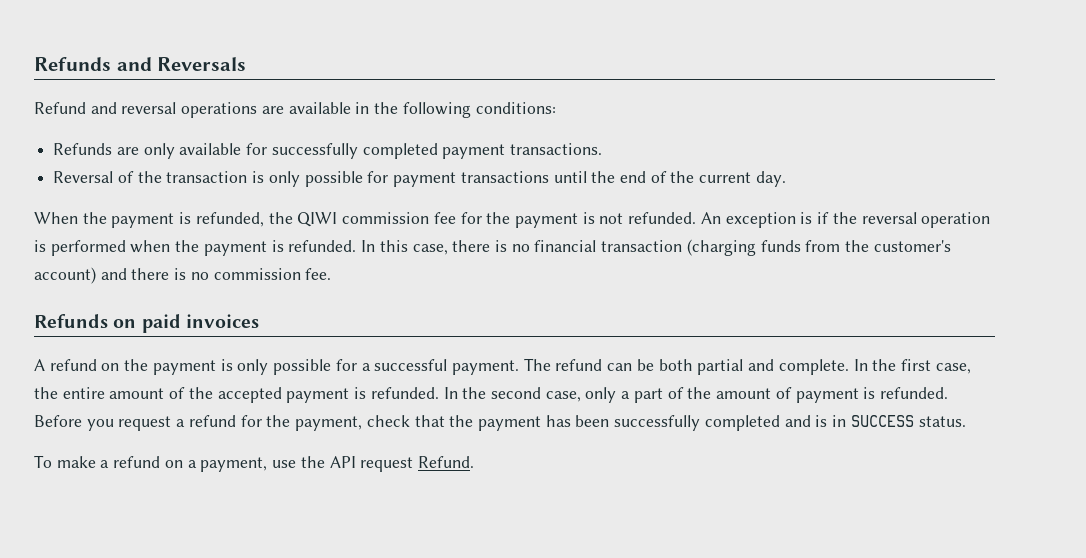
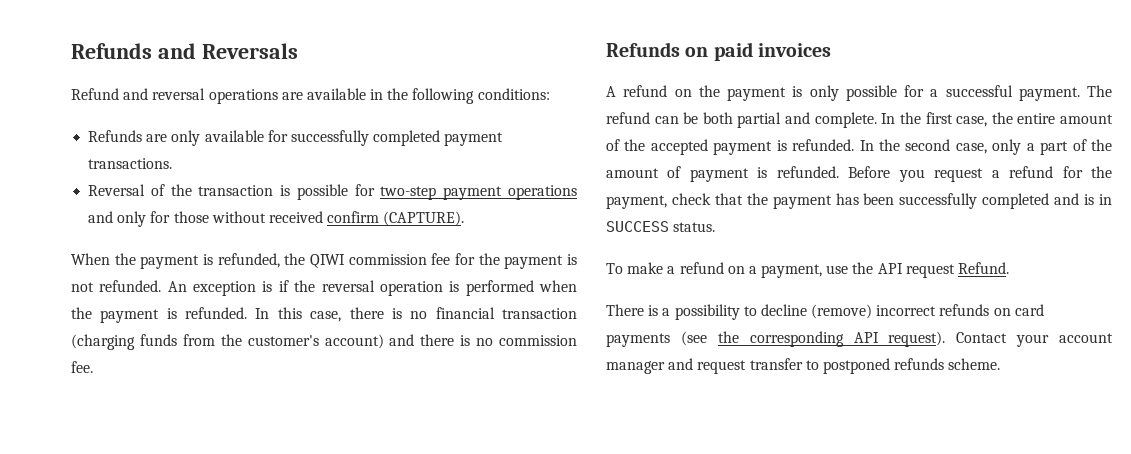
[268,171,786,187] only possible for payment transactions until the end of the current day. -> [296,184,577,200] [88,211,465,227] possible for two-step payment operations and only for those without received confirm (CAPTURE).
(474, 462) none -> [606,304,1044,320] [606,331,1113,347] [606,358,1001,374] // There is a possibility to decline (remove) incorrect refunds on card payments (see the corresponding API request). Contact your account manager and request transfer to postponed refunds scheme.

